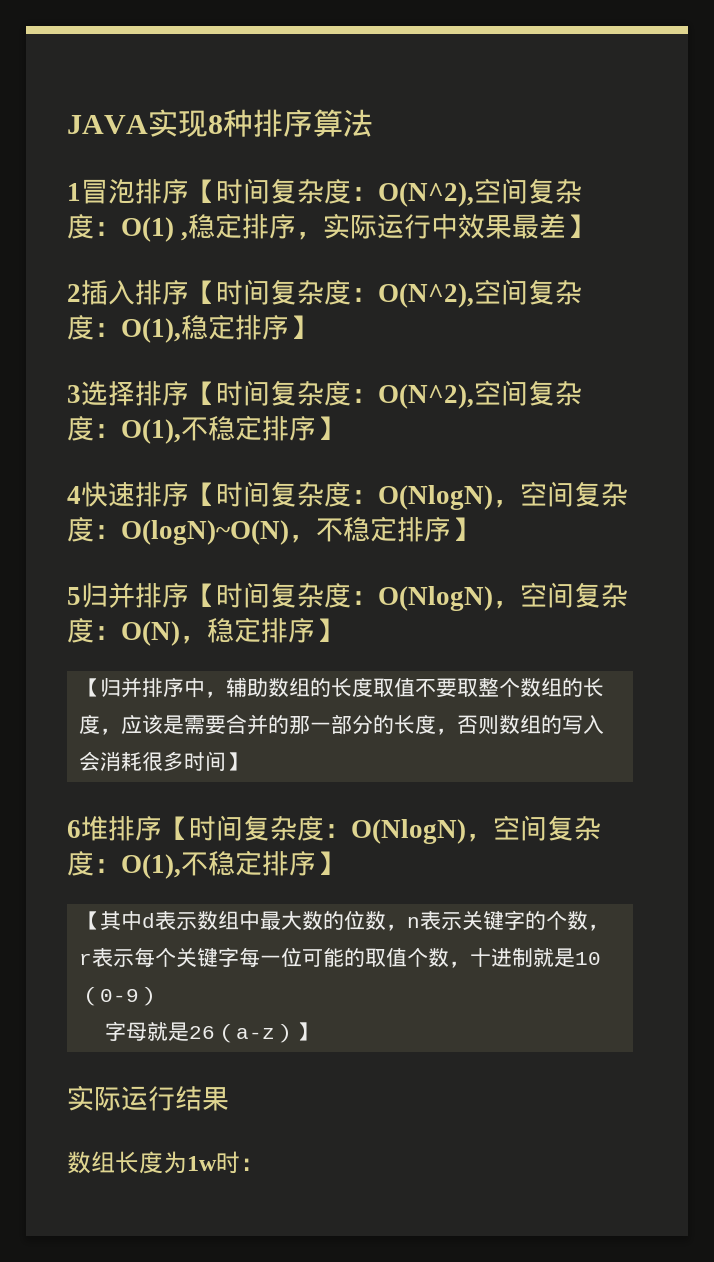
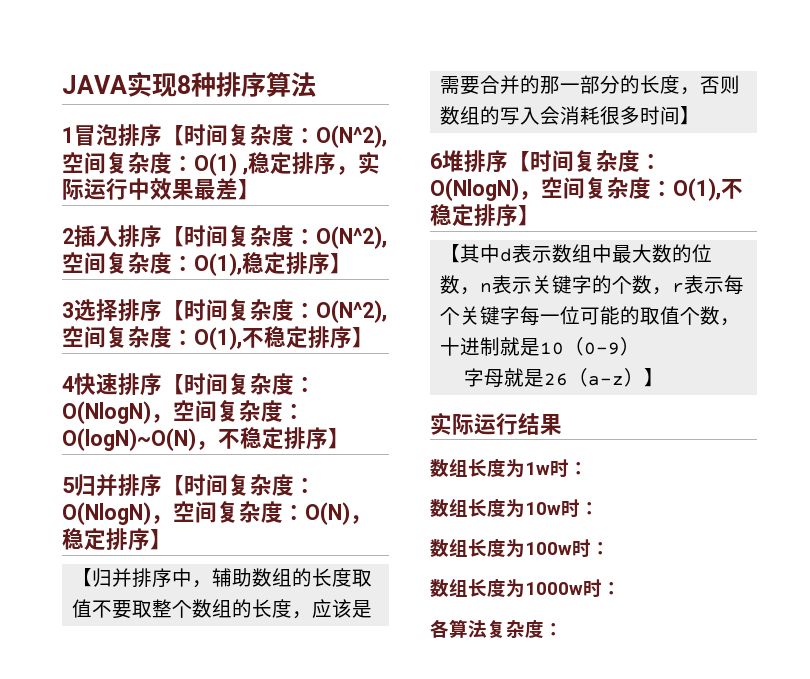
(264, 1164) none -> [430,499,599,518] [430,539,610,558] [430,579,621,598] [430,619,563,638] // 数组长度为10w时： // 数组长度为100w时： // 数组长度为1000w时： // 各算法复杂度：

